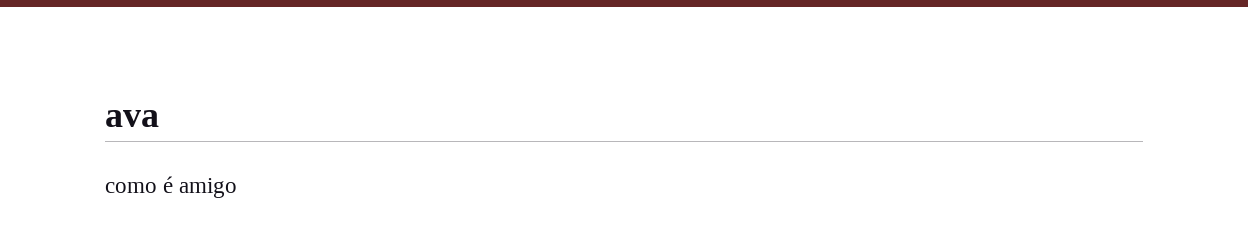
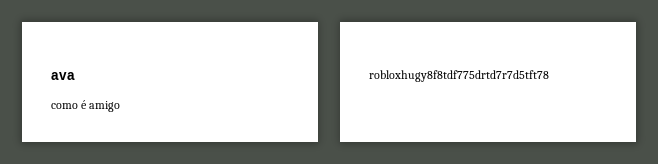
(238, 188) none -> [369,70,549,82] robloxhugy8f8tdf775drtd7r7d5tft78

